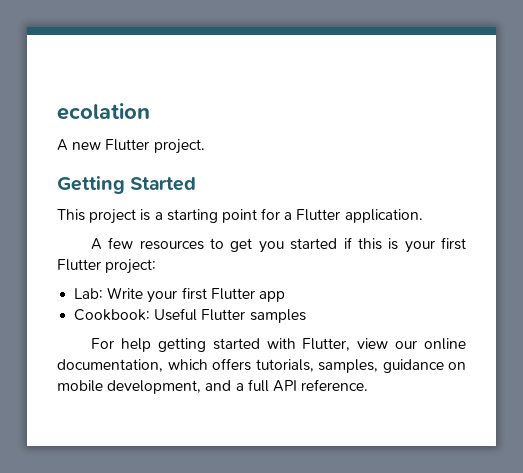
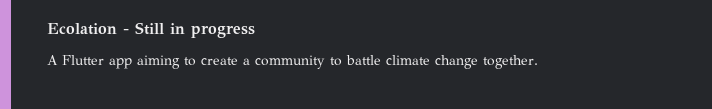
[57,103,150,120] [57,139,205,154] [57,176,197,194] [57,208,423,224] [91,237,466,253] [57,259,157,274] [74,287,285,303] [74,308,306,323] [91,338,466,352] [57,358,466,373] [57,379,369,394] ecolation // A new Flutter project. // Getting Started // This project is a starting point for a Flutter application. // A few resources to get you started if this is your first Flutter project: // Lab: Write your first Flutter app // Cookbook: Useful Flutter samples // For help getting started with Flutter, view our online documentation, which offers tutorials, samples, guidance on mobile development, and a full API reference. -> [47,22,255,38] [47,55,538,69] Ecolation - Still in progress // A Flutter app aiming to create a community to battle climate change together.

